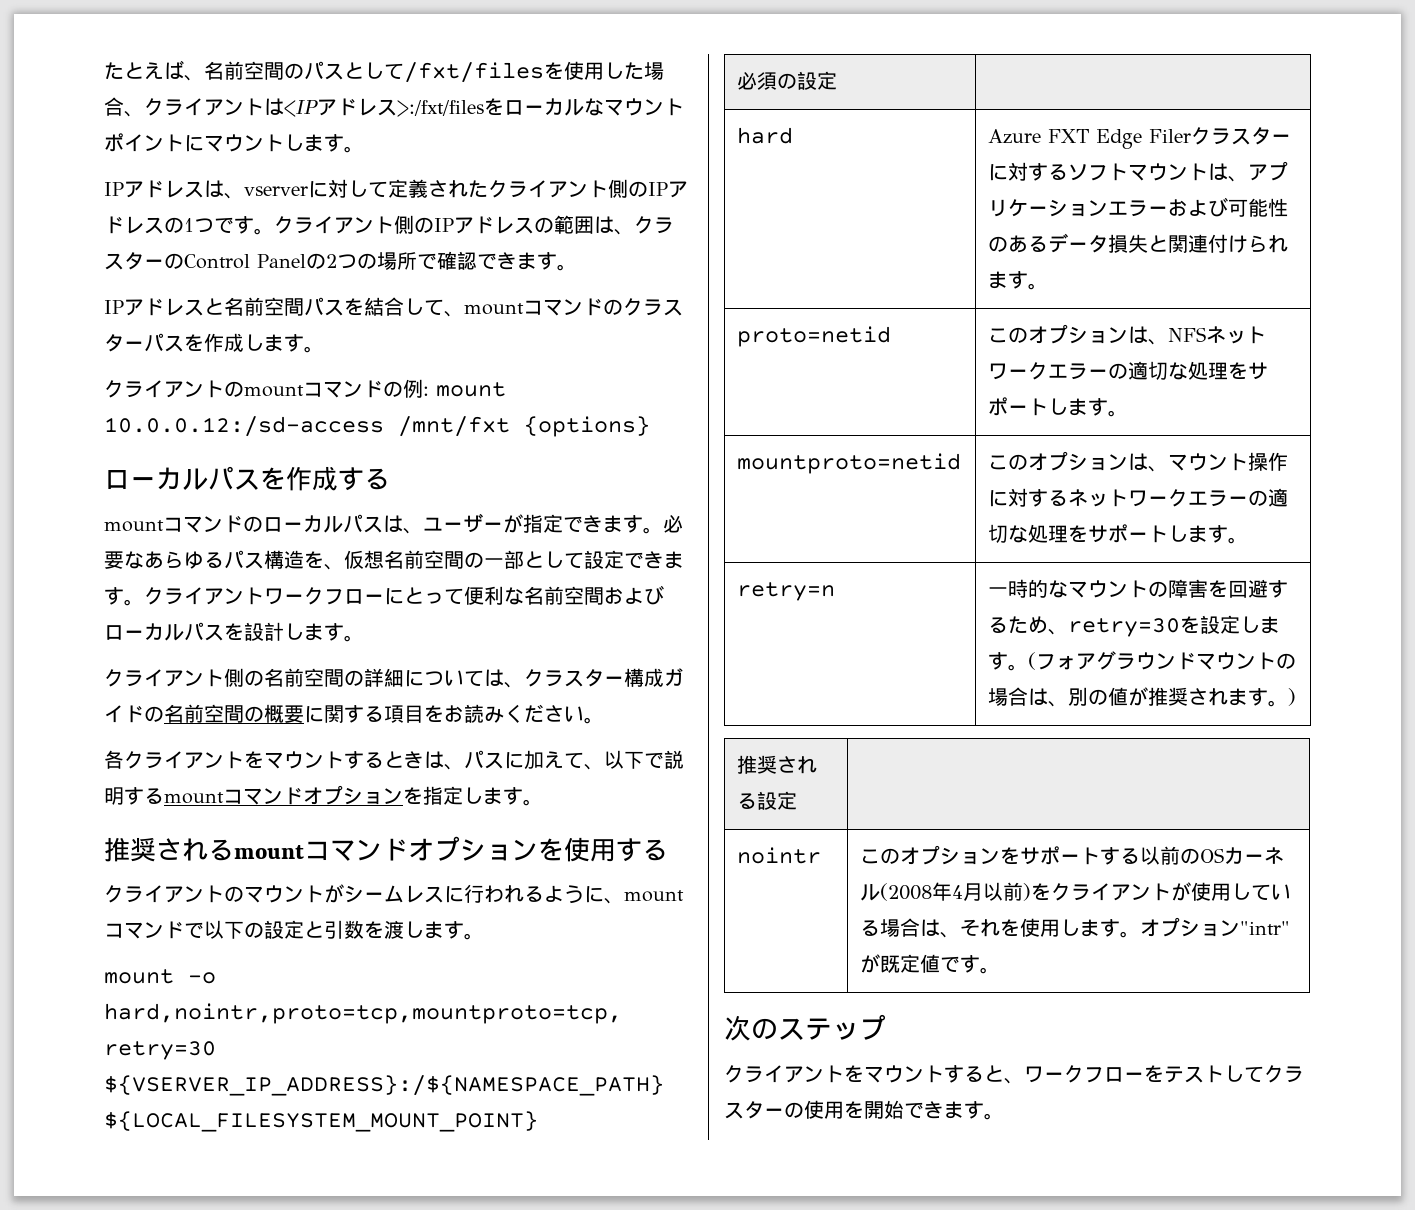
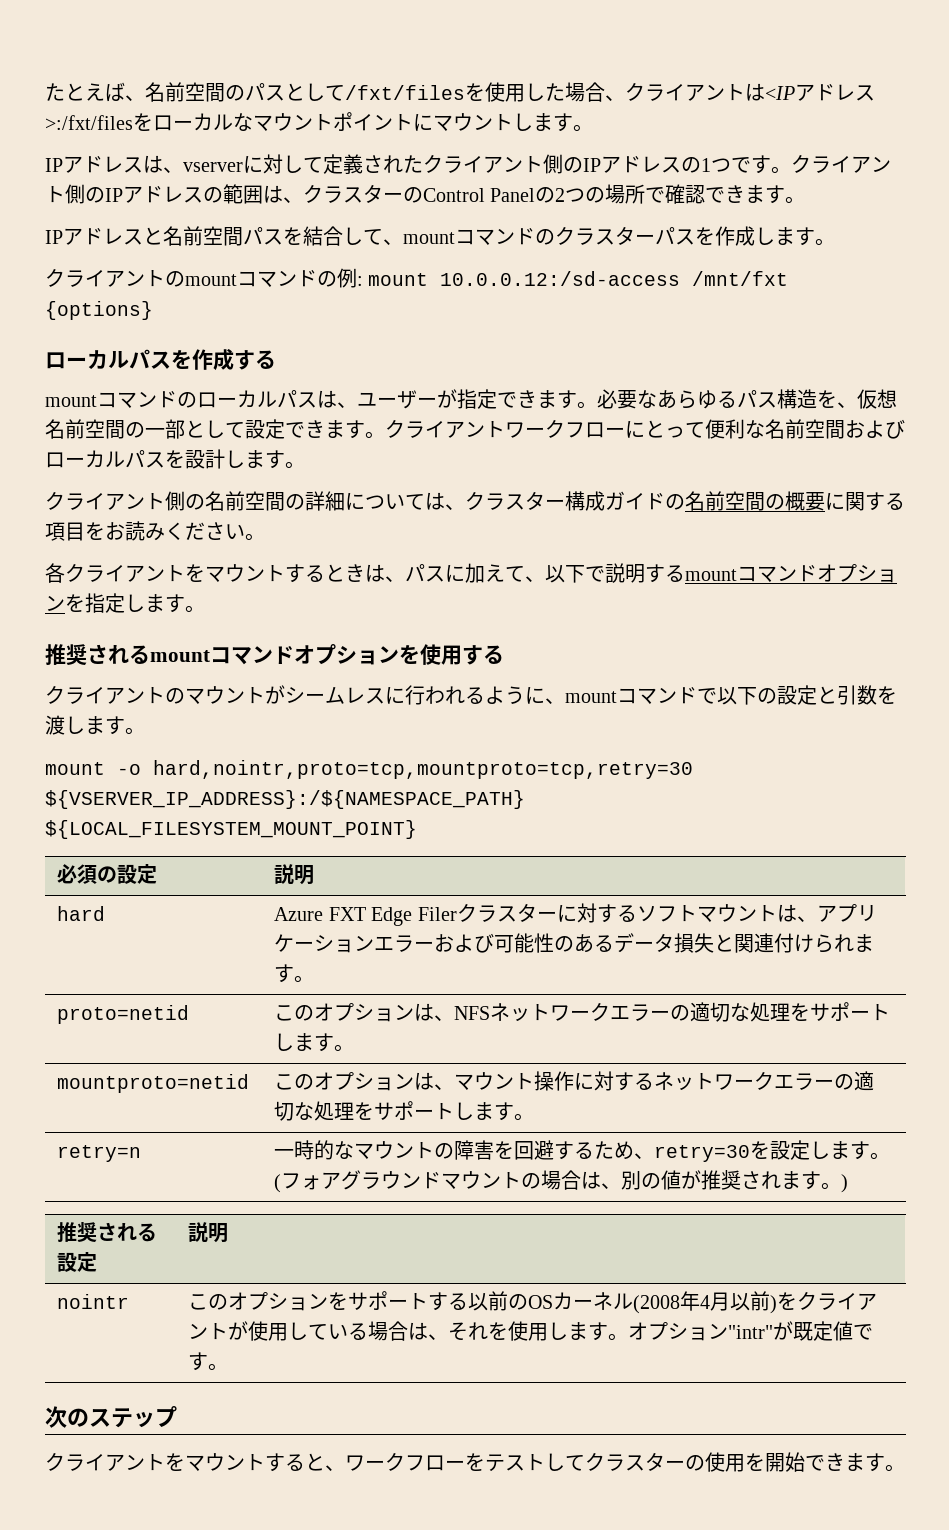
(838, 80) none -> [274,864,315,885] 説明
(798, 800) none -> [188,1222,229,1243] 説明

